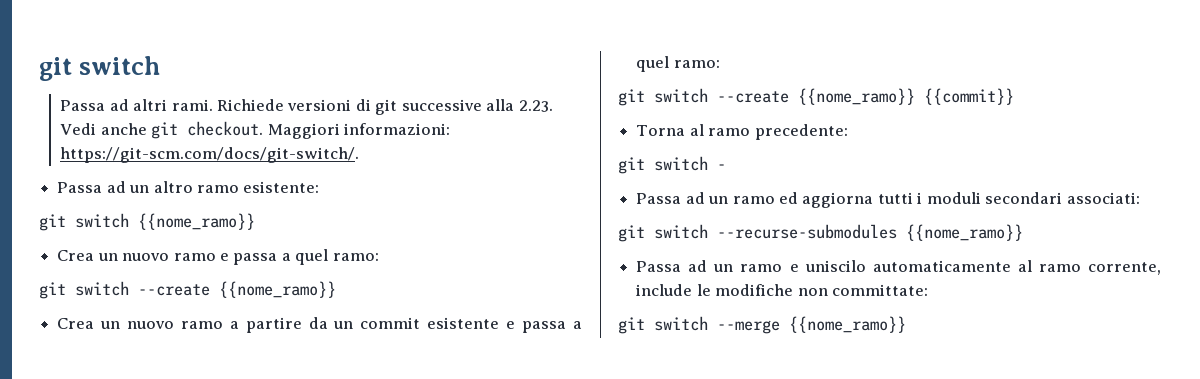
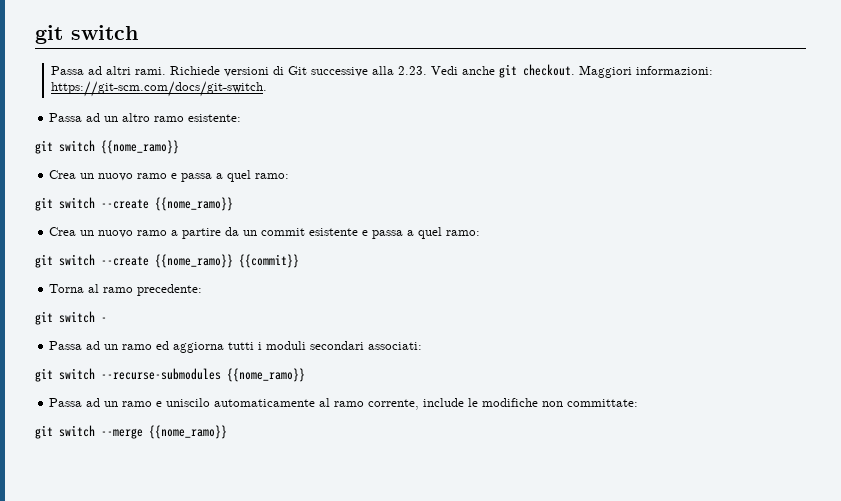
[375,99,398,115] git -> [288,66,308,75] Git
[60,147,360,163] https://git-scm.com/docs/git-switch/. -> [51,81,268,97] https://git-scm.com/docs/git-switch.

